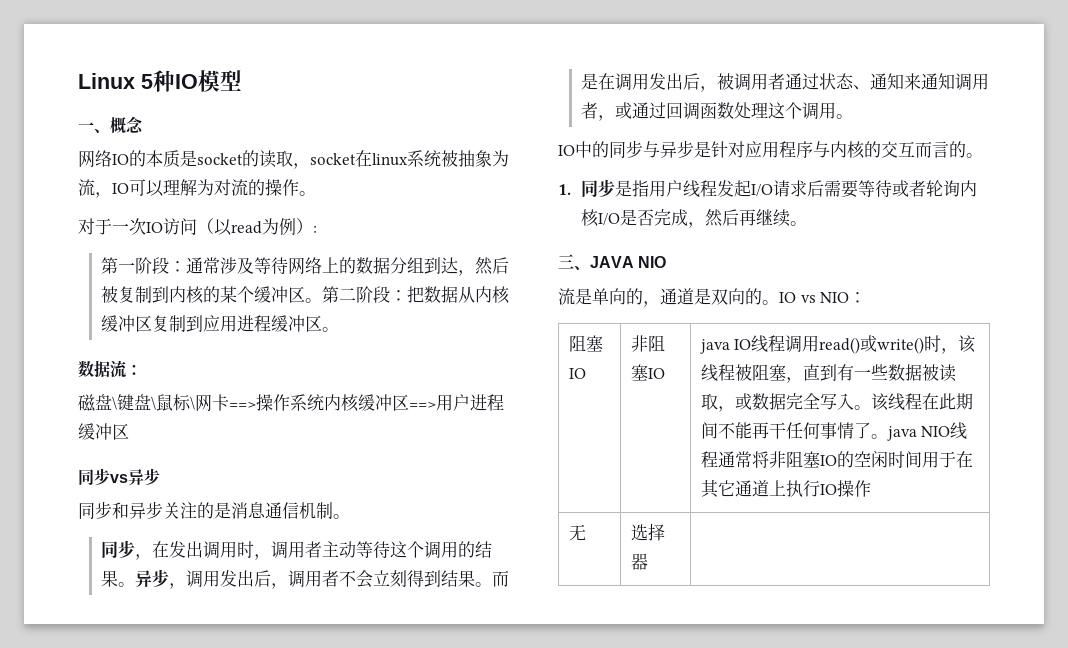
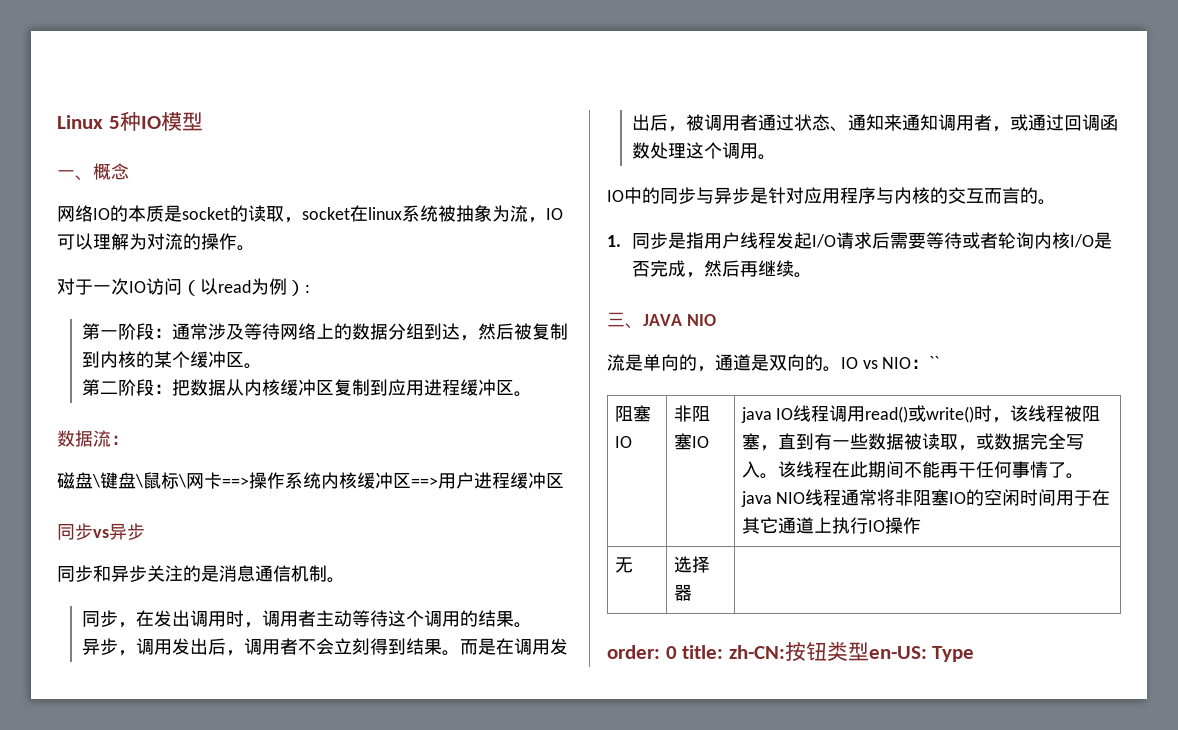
(322, 300) none -> (263, 366) //
(135, 584) none -> (533, 625) //
(867, 297) none -> [929,356,940,369] ``
(648, 561) none -> [607,641,975,662] // order: 0 title: zh-CN:按钮类型en-US: Type

